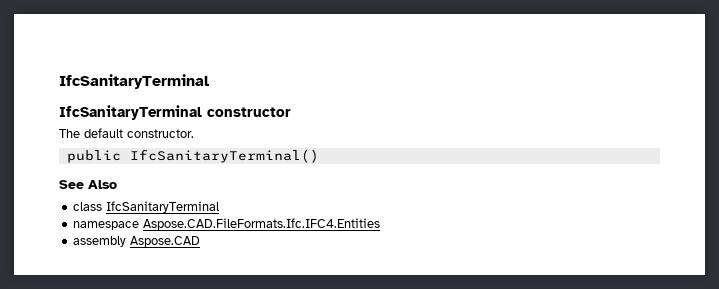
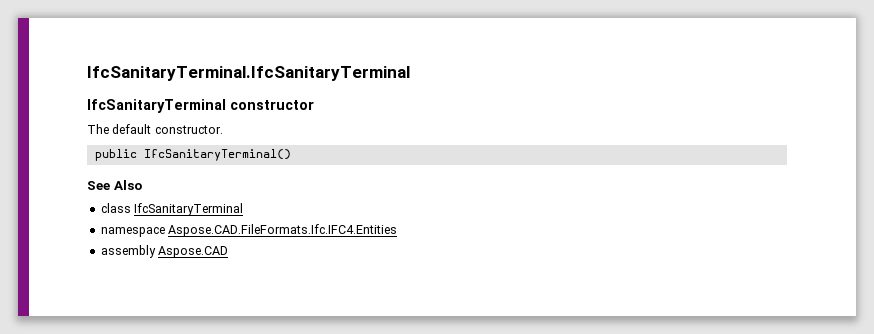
[59,74,209,89] IfcSanitaryTerminal -> [87,66,410,81] IfcSanitaryTerminal.IfcSanitaryTerminal

